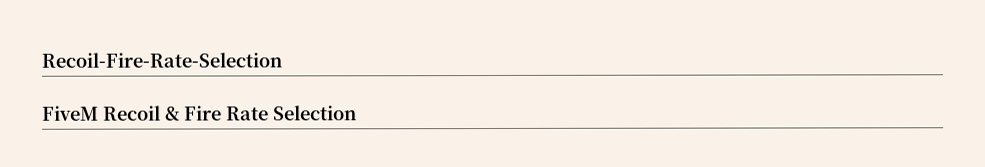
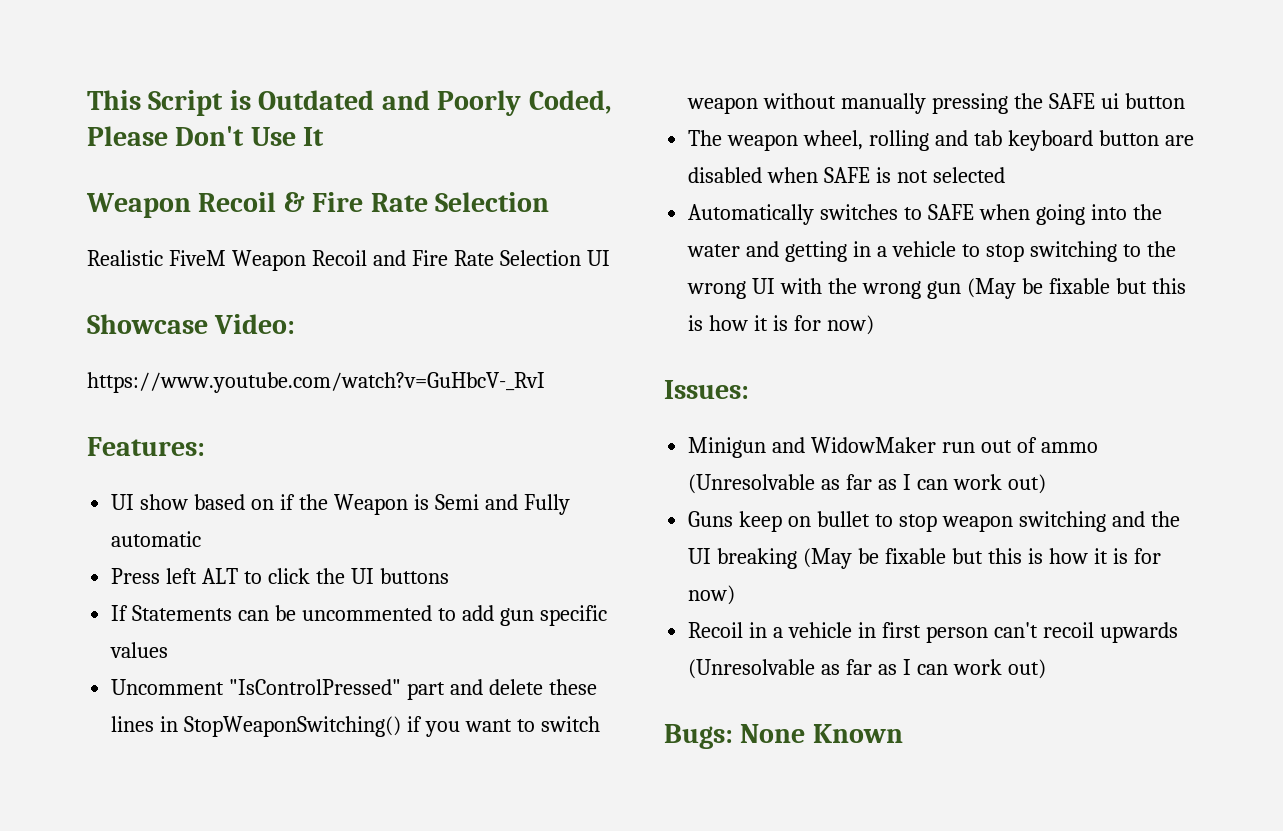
[41,52,282,68] [42,105,99,121] Recoil-Fire-Rate-Selection // FiveM -> [87,90,612,116] [87,126,325,146] [86,193,191,218] This Script is Outdated and Poorly Coded, Please Don't Use It // Weapon
(357, 113) none -> [87,250,610,271] [87,314,296,334] [87,372,545,393] [87,437,205,456] [111,494,570,515] [111,531,202,547] [111,568,449,584] [111,605,607,626] [110,642,169,658] [111,679,597,700] [111,716,600,737] [687,93,1185,114] [688,130,1194,151] [688,167,1005,183] [688,204,1162,225] [687,241,1176,262] [687,278,1186,299] [688,315,874,335] [664,380,749,399] [688,437,1098,458] [688,474,1046,494] [688,511,1180,532] [688,548,1161,569] [688,585,736,605] [688,622,1178,643] [688,659,1046,679] [664,724,903,749] // Realistic FiveM Weapon Recoil and Fire Rate Selection UI // Showcase Video: // https://www.youtube.com/watch?v=GuHbcV-_RvI // Features: // UI show based on if the Weapon is Semi and Fully automatic // Press left ALT to click the UI buttons // If Statements can be uncommented to add gun specific values // Uncomment "IsControlPressed" part and delete these lines in StopWeaponSwitching() if you want to switch weapon without manually pressing the SAFE ui button // The weapon wheel, rolling and tab keyboard button are disabled when SAFE is not selected // Automatically switches to SAFE when going into the water and getting in a vehicle to stop switching to the wrong UI with the wrong gun (May be fixable but this is how it is for now) // Issues: // Minigun and WidowMaker run out of ammo (Unresolvable as far as I can work out) // Guns keep on bullet to stop weapon switching and the UI breaking (May be fixable but this is how it is for now) // Recoil in a vehicle in first person can't recoil upwards (Unresolvable as far as I can work out) // Bugs: None Known

